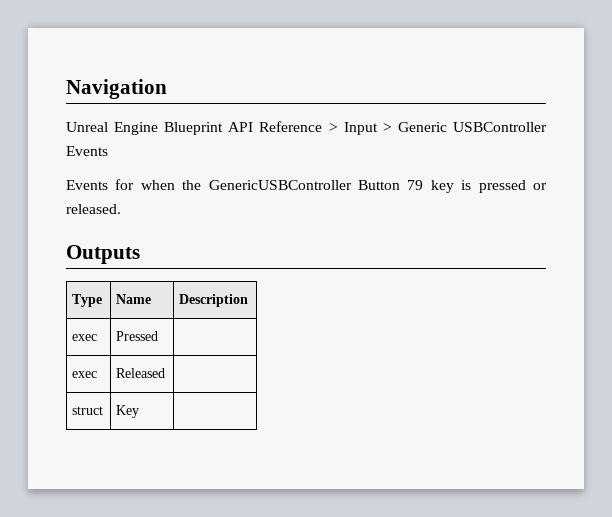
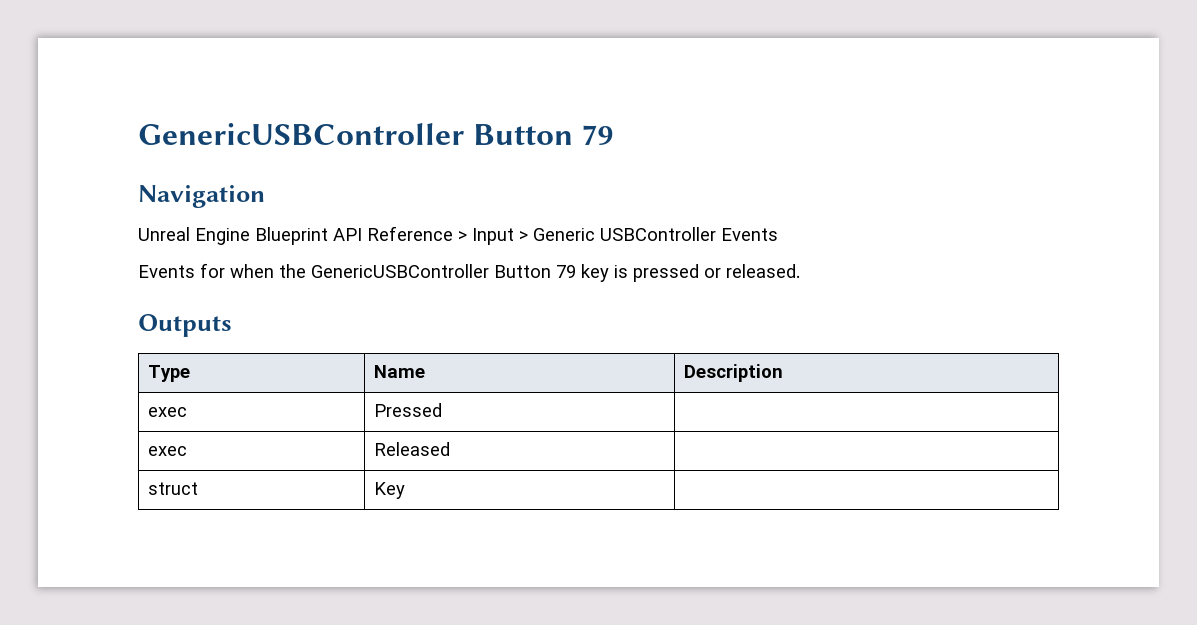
(66, 89) none -> [138,123,614,145] GenericUSBController Button 79 //

